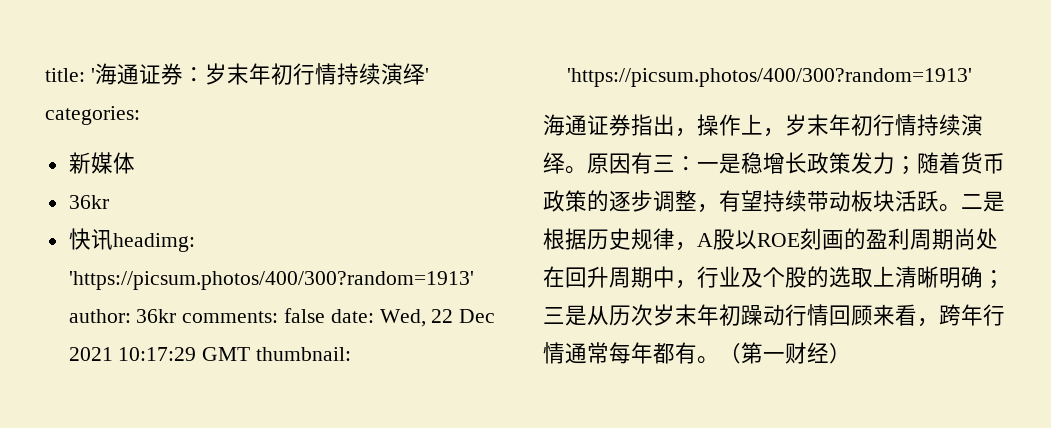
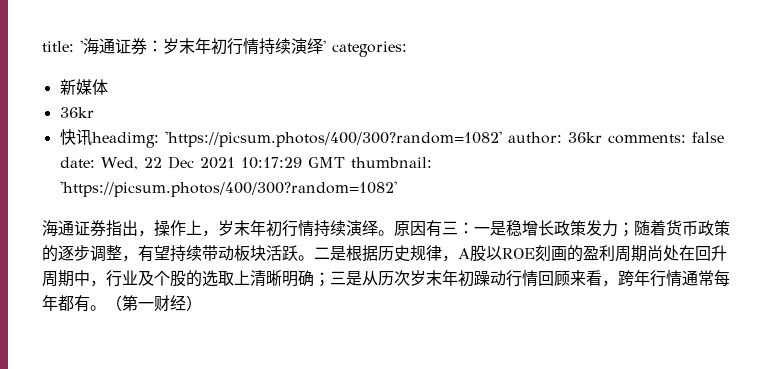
[68,271,474,290] 'https://picsum.photos/400/300?random=1913' -> [164,131,502,147] 'https://picsum.photos/400/300?random=1082'
[566,68,972,87] 'https://picsum.photos/400/300?random=1913' -> [59,181,397,197] 'https://picsum.photos/400/300?random=1082'

